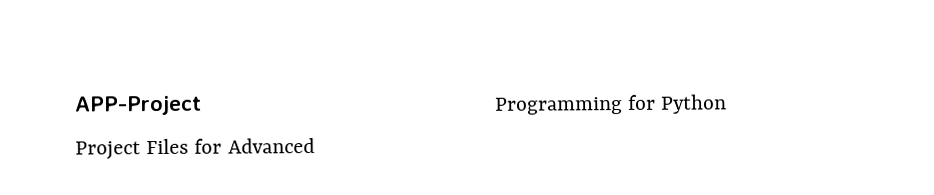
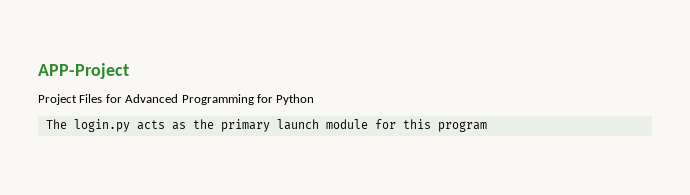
(728, 104) none -> [45,119,487,132] // The login.py acts as the primary launch module for this program

